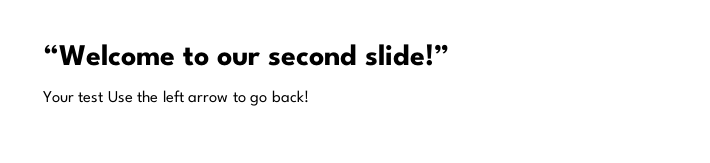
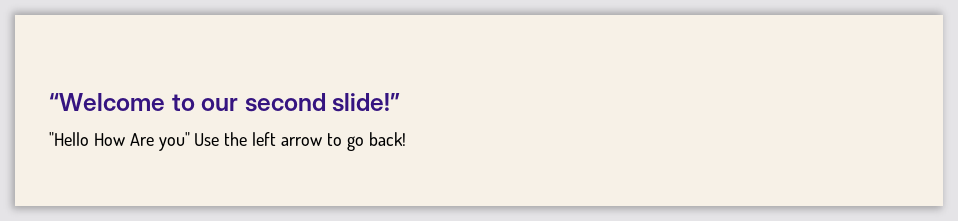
[43,91,104,103] Your test -> [49,132,190,151] "Hello How Are you"

